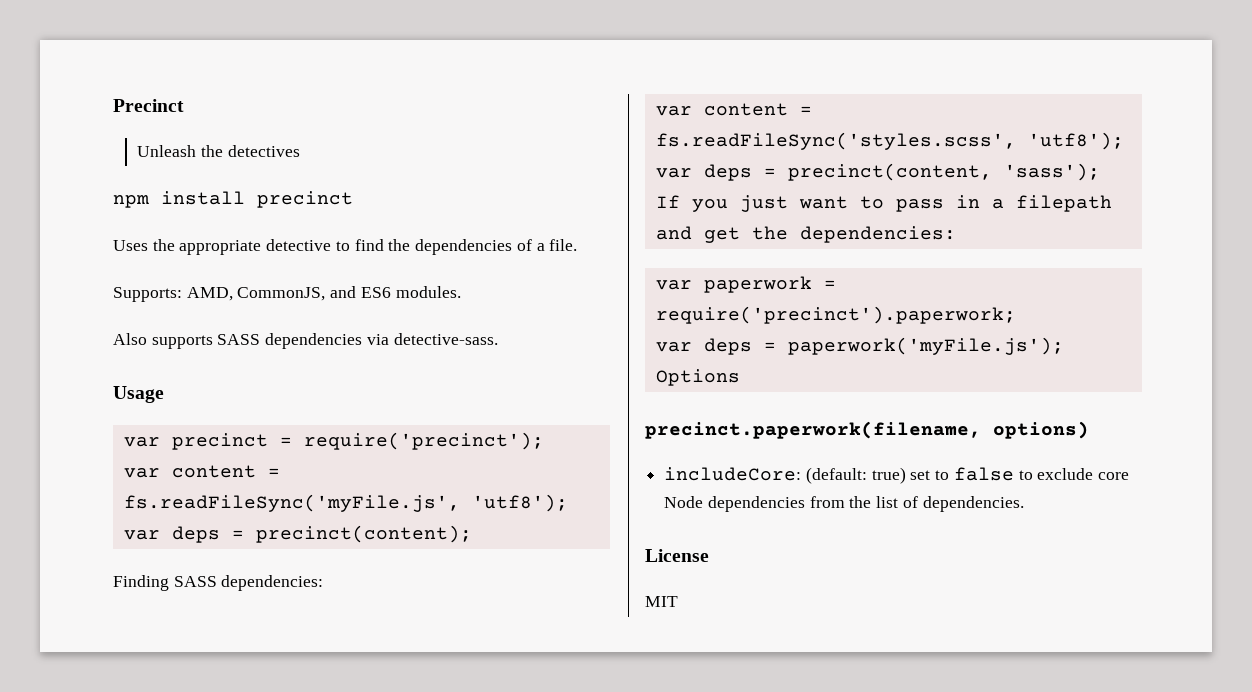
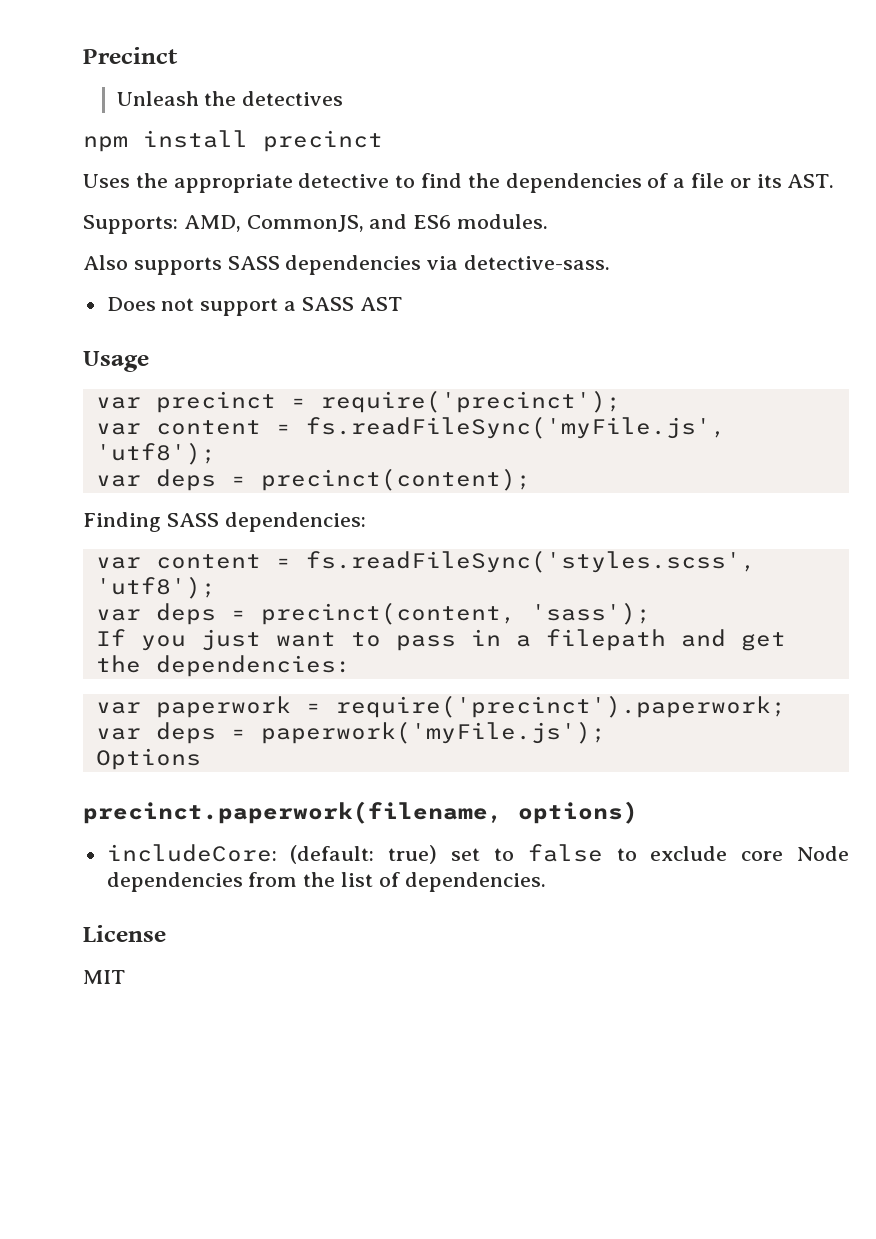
[549,239,578,251] file. -> [691,173,835,188] file or its AST.
(498, 339) none -> [106,297,402,316] // Does not support a SASS AST

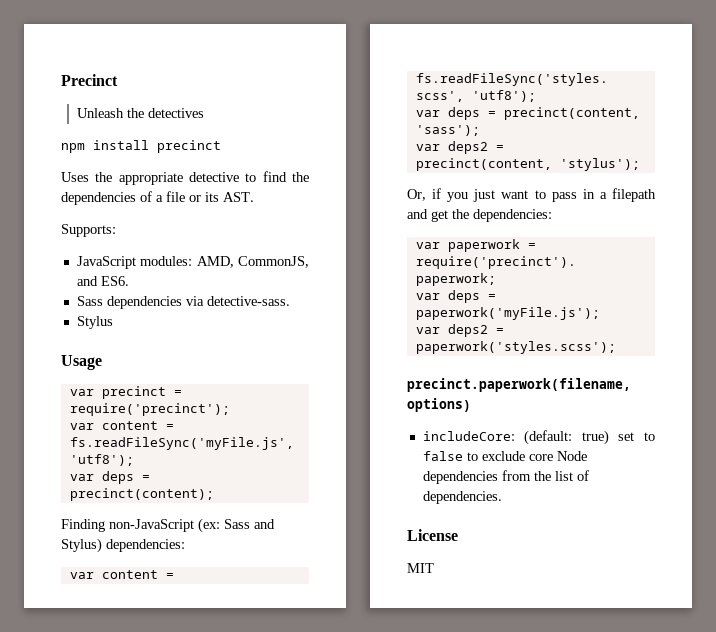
(178, 224) none -> [76,256,193,269] // JavaScript modules:
[413,214,549,229] [83,255,611,275] [106,297,402,316] ES6 modules. // Also supports SASS dependencies via detective-sass. // Does not support a SASS AST -> [100,276,129,286] [76,296,290,309] [76,316,113,329] ES6. // Sass dependencies via detective-sass. // Stylus
[166,513,219,527] SASS -> [109,518,275,533] [61,538,102,553] non-JavaScript (ex: Sass and Stylus)
[95,629,126,646] If -> [415,141,504,154] [415,158,640,171] [407,188,442,201] var deps2 = precinct(content, 'stylus'); // Or, if
[95,748,201,770] Options -> [415,324,504,337] [415,341,616,354] var deps2 = paperwork('styles.scss');

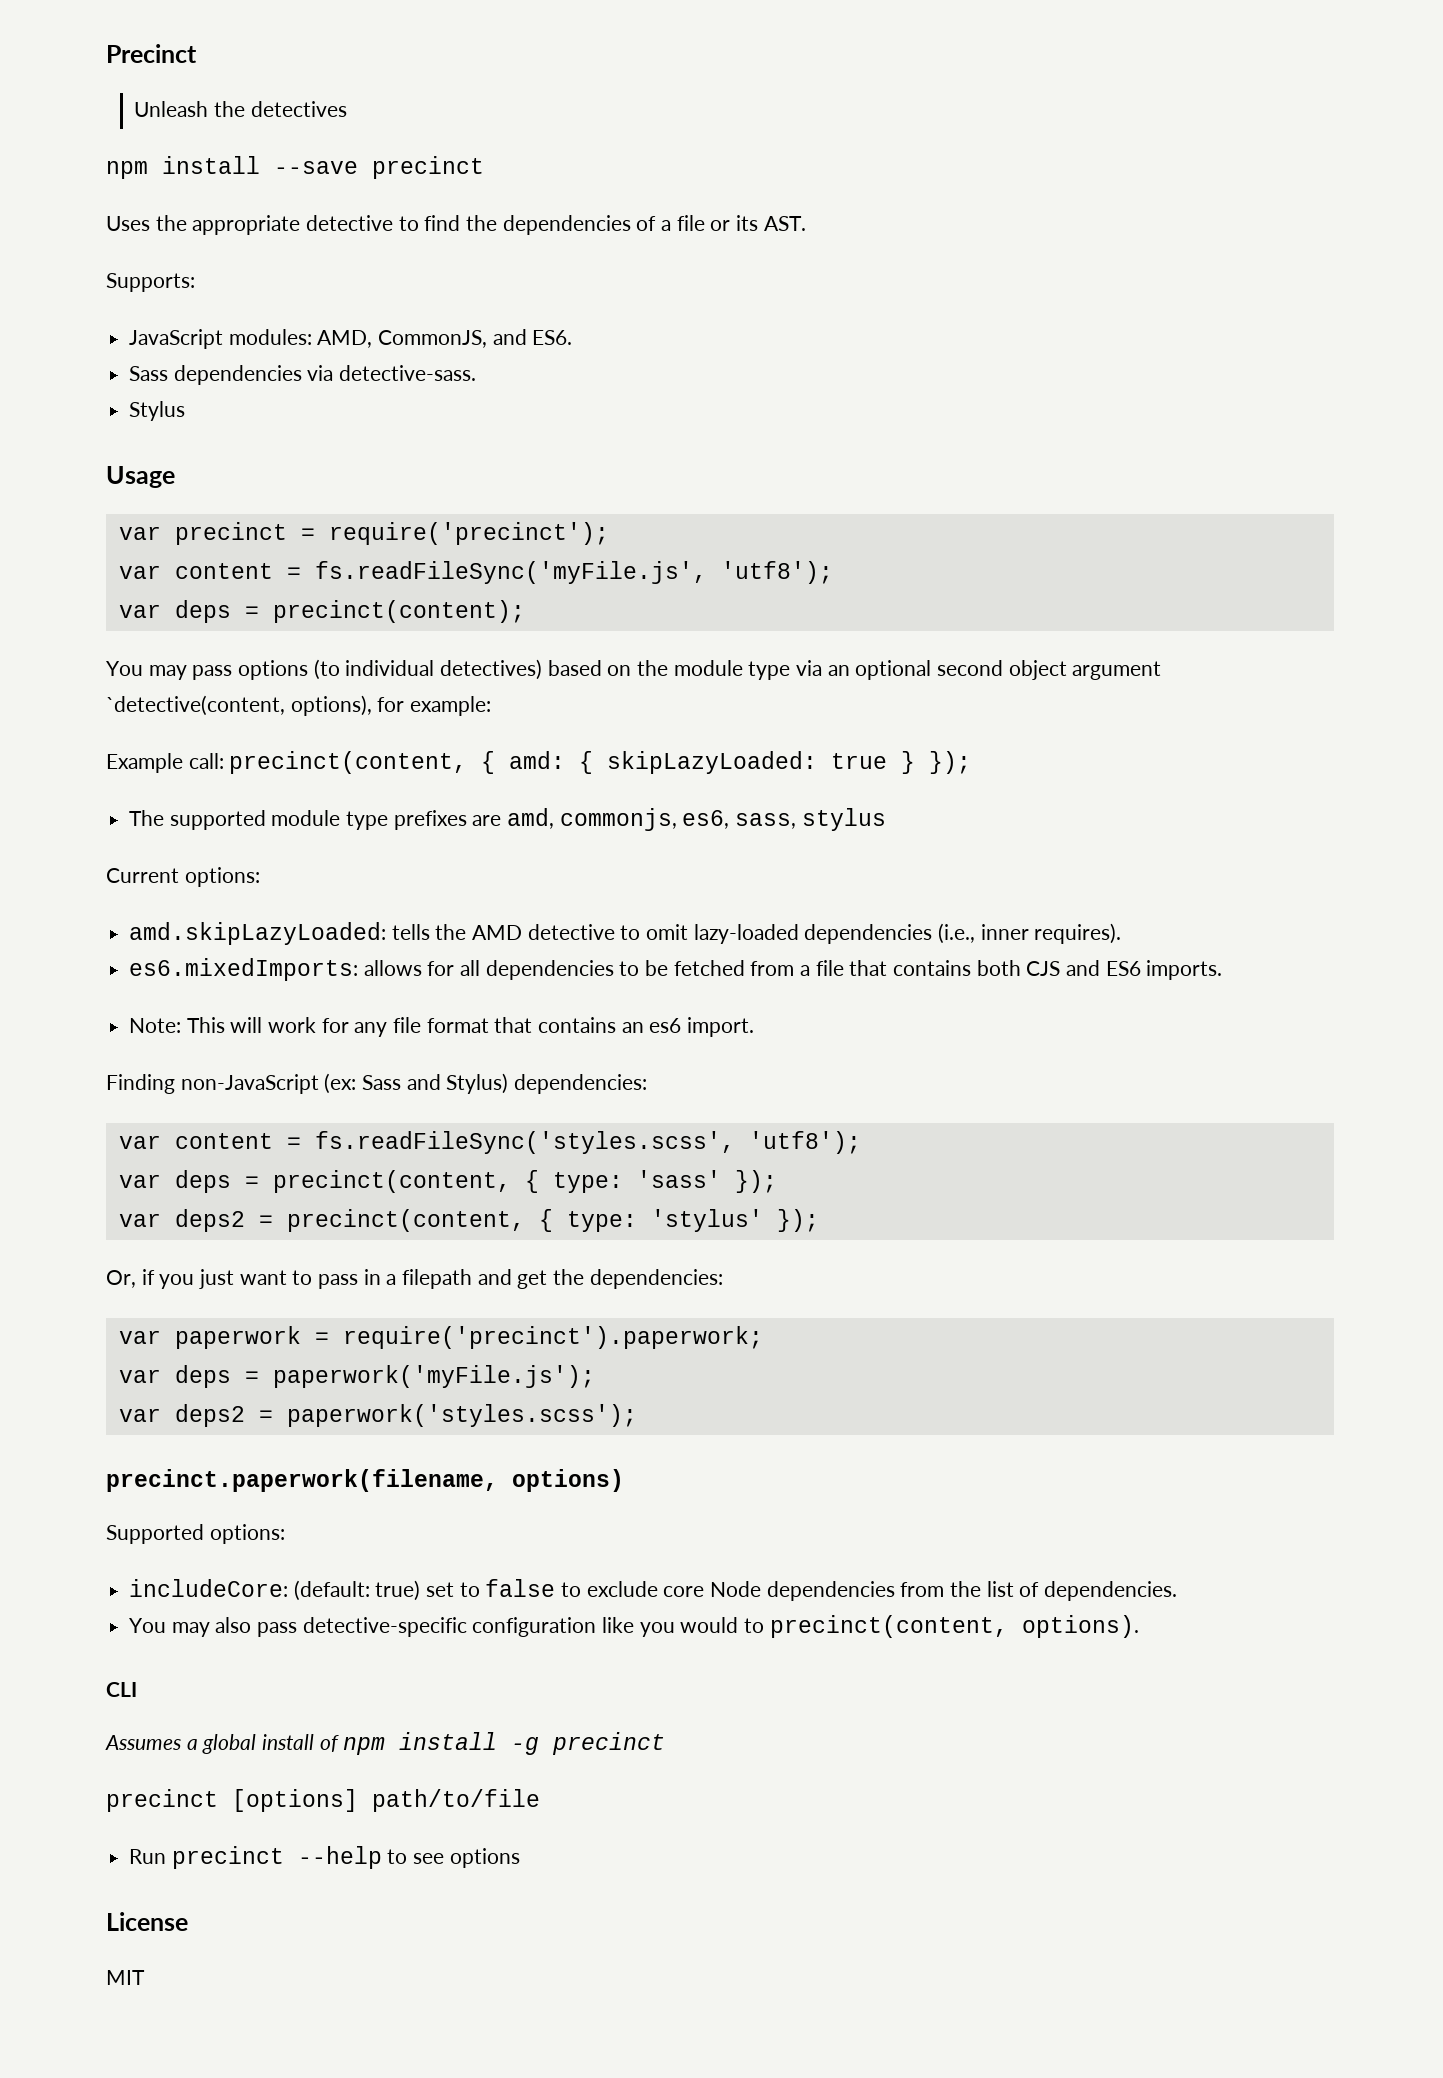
(149, 145) none -> [274,161,358,174] --save
(214, 494) none -> [106,659,1162,680] [106,695,492,716] [106,751,972,774] [129,808,886,831] [106,867,260,887] [129,922,1122,945] [129,958,1223,981] [129,1017,755,1037] // You may pass options (to individual detectives) based on the module type via an optional second object argument `detective(content, options), for example: // Example call: precinct(content, { amd: { skipLazyLoaded: true } }); // The supported module type prefixes are amd, commonjs, es6, sass, stylus // Current options: // amd.skipLazyLoaded: tells the AMD detective to omit lazy-loaded dependencies (i.e., inner requires). // es6.mixedImports: allows for all dependencies to be fetched from a file that contains both CJS and ES6 imports. // Note: This will work for any file format that contains an es6 import.
[415,125,480,136] 'sass'); -> [524,1170,777,1193] { type: 'sass' });
[559,158,640,171] 'stylus'); -> [538,1209,819,1232] { type: 'stylus' });
(471, 405) none -> [106,1524,285,1544] // Supported options:
(502, 497) none -> [129,1615,1139,1638] [106,1682,137,1697] [105,1732,666,1755] [106,1789,540,1812] [129,1846,520,1869] // You may also pass detective-specific configuration like you would to precinct(content, options). // CLI // Assumes a global install of npm install -g precinct // precinct [options] path/to/file // Run precinct --help to see options

